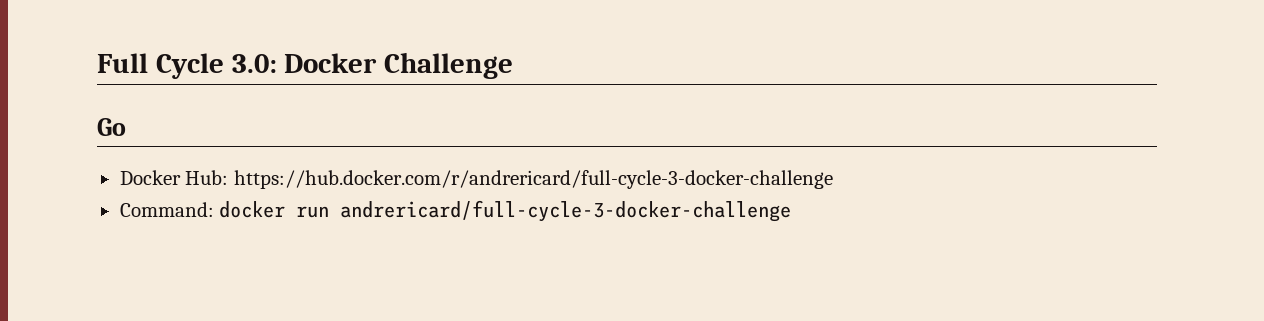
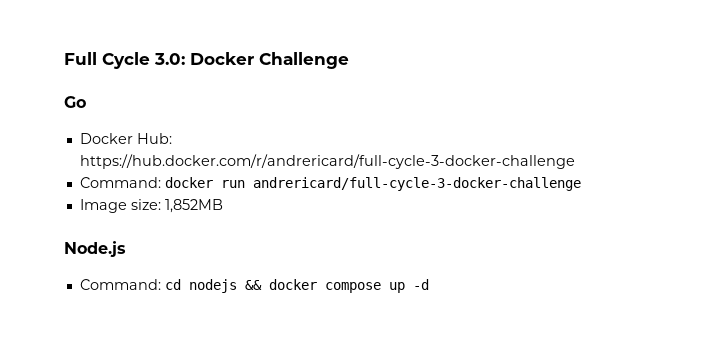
(792, 211) none -> [79,199,223,213] [64,241,126,257] [79,279,429,293] // Image size: 1,852MB // Node.js // Command: cd nodejs && docker compose up -d

